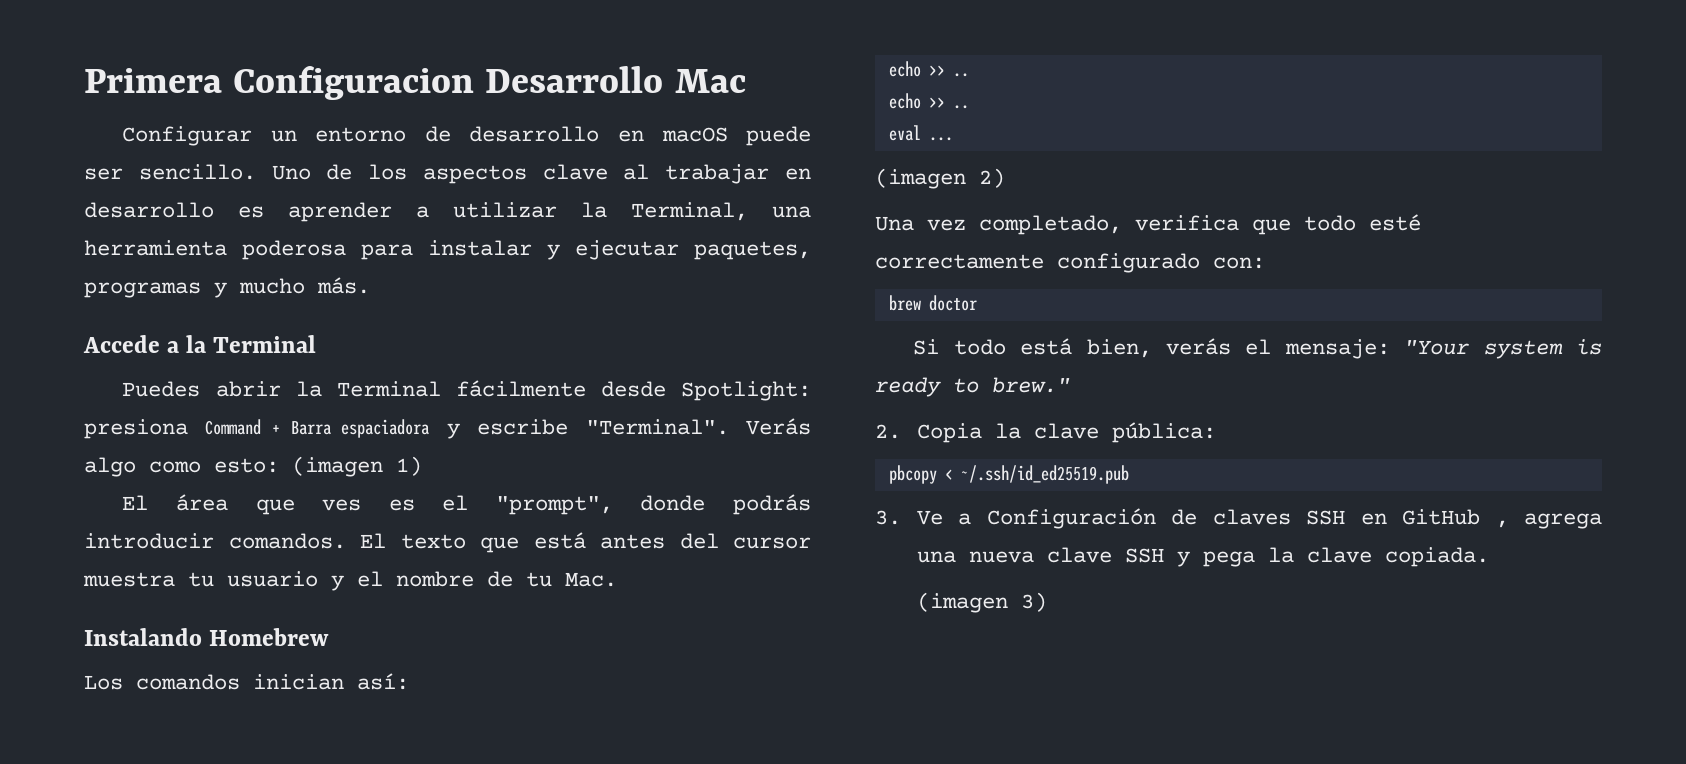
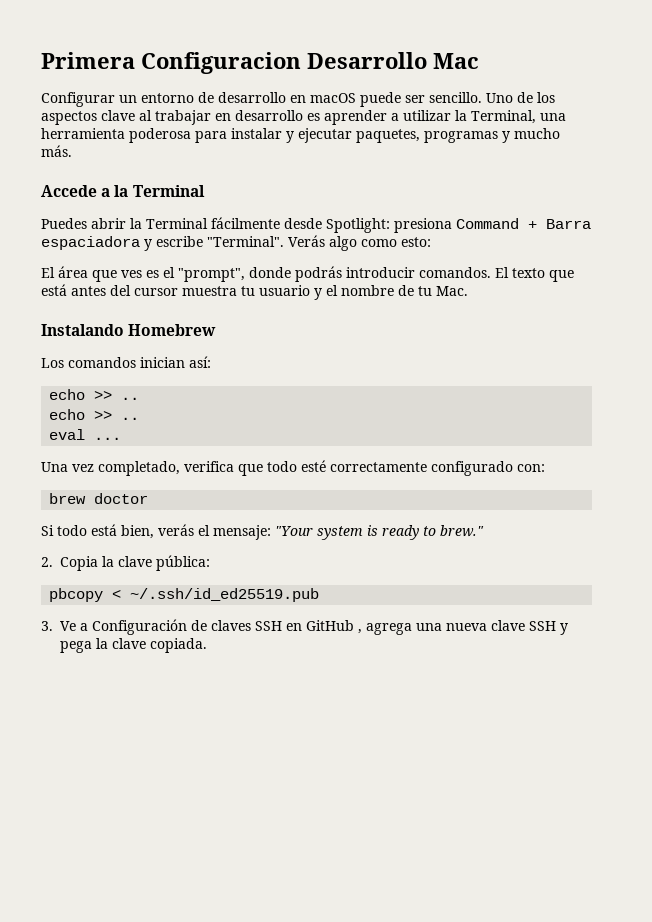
[292,456,422,477] (imagen 1) -> (431, 242) none
[875,168,1005,189] // (imagen 2) -> (122, 438) none
[916,592,1047,613] // (imagen 3) -> (207, 645) none

